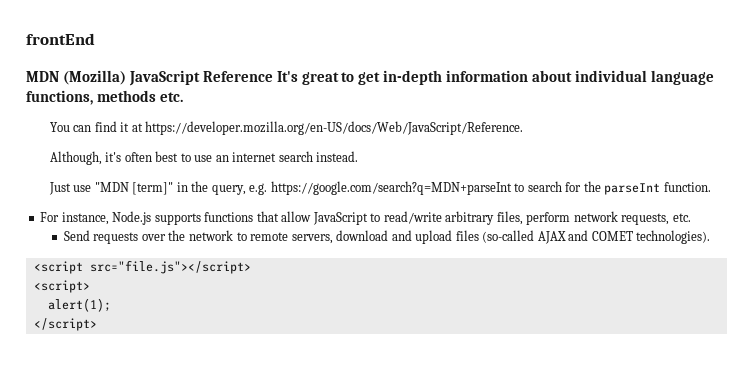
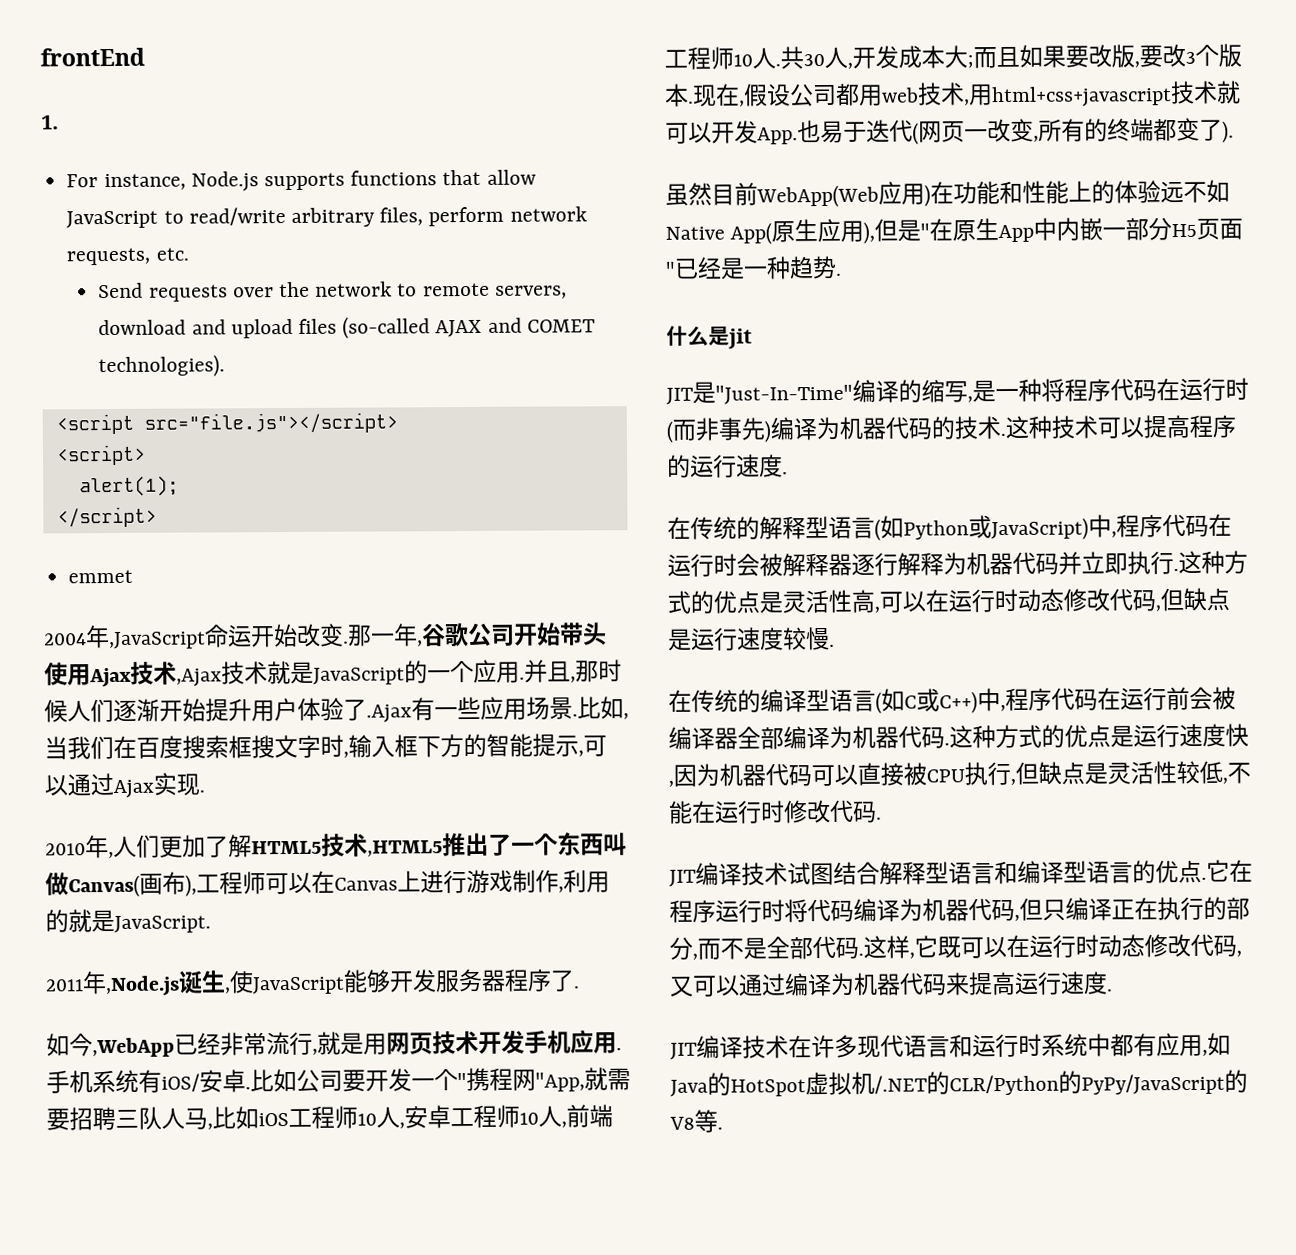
[26,70,714,86] [26,90,183,105] [49,121,524,135] [49,151,359,165] [48,181,711,195] MDN (Mozilla) JavaScript Reference It's great to get in-depth information about individual language functions, methods etc. // You can find it at https://developer.mozilla.org/en-US/docs/Web/JavaScript/Reference. // Although, it's often best to use an internet search instead. // Just use "MDN [term]" in the query, e.g. https://google.com/search?q=MDN+parseInt to search for the parseInt function. -> [41,115,59,130] 1.
(97, 324) none -> [68,569,134,584] [44,622,607,650] [44,659,622,688] [44,696,629,723] [44,733,607,760] [44,772,205,798] [45,832,627,859] [45,869,610,898] [45,909,211,933] [45,968,580,997] [46,1029,622,1058] [46,1067,631,1094] [46,1104,613,1131] [664,43,1242,70] [664,80,1241,108] [665,117,1234,145] [665,179,1230,208] [665,217,1244,245] [665,255,842,280] [666,325,752,349] [666,377,1249,405] [666,414,1236,443] [667,454,788,478] [667,513,1232,541] [667,550,1248,577] [667,587,1230,614] [668,626,835,651] [668,686,1236,714] [668,723,1249,750] [668,760,1251,787] [668,799,882,824] [669,859,1253,887] [669,896,1250,923] [669,933,1242,960] [669,971,1113,997] [670,1032,1231,1060] [670,1069,1248,1097] [669,1109,723,1133] // emmet // 2004年,JavaScript命运开始改变.那一年,谷歌公司开始带头使用Ajax技术,Ajax技术就是JavaScript的一个应用.并且,那时候人们逐渐开始提升用户体验了.Ajax有一些应用场景.比如,当我们在百度搜索框搜文字时,输入框下方的智能提示,可以通过Ajax实现. // 2010年,人们更加了解HTML5技术,HTML5推出了一个东西叫做Canvas(画布),工程师可以在Canvas上进行游戏制作,利用的就是JavaScript. // 2011年,Node.js诞生,使JavaScript能够开发服务器程序了. // 如今,WebApp已经非常流行,就是用网页技术开发手机应用.手机系统有iOS/安卓.比如公司要开发一个"携程网"App,就需要招聘三队人马,比如iOS工程师10人,安卓工程师10人,前端工程师10人.共30人,开发成本大;而且如果要改版,要改3个版本.现在,假设公司都用web技术,用html+css+javascript技术就可以开发App.也易于迭代(网页一改变,所有的终端都变了). // 虽然目前WebApp(Web应用)在功能和性能上的体验远不如Native App(原生应用),但是"在原生App中内嵌一部分H5页面"已经是一种趋势. // 什么是jit // JIT是"Just-In-Time"编译的缩写,是一种将程序代码在运行时(而非事先)编译为机器代码的技术.这种技术可以提高程序的运行速度. // 在传统的解释型语言(如Python或JavaScript)中,程序代码在运行时会被解释器逐行解释为机器代码并立即执行.这种方式的优点是灵活性高,可以在运行时动态修改代码,但缺点是运行速度较慢. // 在传统的编译型语言(如C或C++)中,程序代码在运行前会被编译器全部编译为机器代码.这种方式的优点是运行速度快,因为机器代码可以直接被CPU执行,但缺点是灵活性较低,不能在运行时修改代码. // JIT编译技术试图结合解释型语言和编译型语言的优点.它在程序运行时将代码编译为机器代码,但只编译正在执行的部分,而不是全部代码.这样,它既可以在运行时动态修改代码,又可以通过编译为机器代码来提高运行速度. // JIT编译技术在许多现代语言和运行时系统中都有应用,如Java的HotSpot虚拟机/.NET的CLR/Python的PyPy/JavaScript的V8等.

